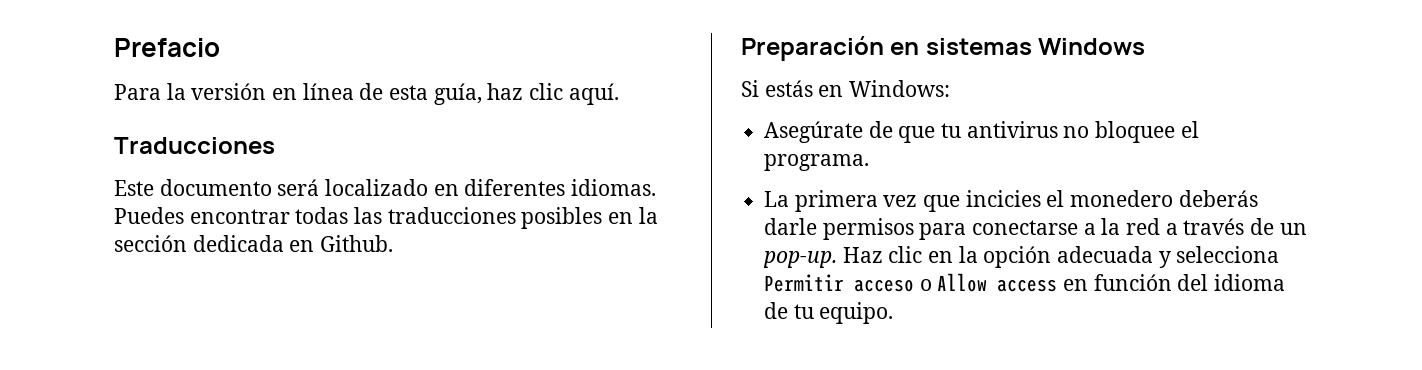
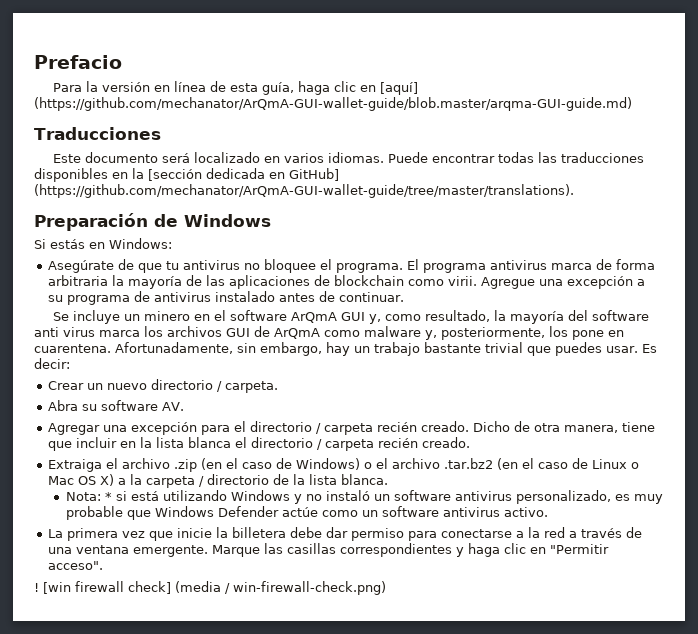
[487,83,619,105] haz clic aquí. -> [298,81,419,95] [34,97,632,111] haga clic en [aquí] (https://github.com/mechanator/ArQmA-GUI-wallet-guide/blob.master/arqma-GUI-guide.md)
[464,179,657,196] [114,207,184,224] diferentes idiomas. Puedes -> [284,152,429,163] varios idiomas. Puede
[521,207,658,229] [114,235,187,252] posibles en la sección -> [34,168,202,182] disponibles en la [sección
[320,235,394,252] Github. -> [289,168,339,181] [34,184,574,198] GitHub] (https://github.com/mechanator/ArQmA-GUI-wallet-guide/tree/master/translations).
[890,38,1032,55] en sistemas -> [154,214,178,227] de
[764,190,1258,212] [764,218,914,240] // La primera vez que incicies el monedero deberás darle permisos -> [407,259,656,273] [48,275,646,289] [48,291,405,305] [53,310,650,324] [34,326,624,340] [34,342,657,356] [34,358,70,369] [48,379,279,393] [48,400,185,411] [48,421,656,435] [48,437,471,451] [48,458,640,472] [48,474,389,488] [65,490,663,504] [65,506,548,520] [48,527,405,541] El programa antivirus marca de forma arbitraria la mayoría de las aplicaciones de blockchain como virii. Agregue una excepción a su programa de antivirus instalado antes de continuar. // Se incluye un minero en el software ArQmA GUI y, como resultado, la mayoría del software anti virus marca los archivos GUI de ArQmA como malware y, posteriormente, los pone en cuarentena. Afortunadamente, sin embargo, hay un trabajo bastante trivial que puedes usar. Es decir: // Crear un nuevo directorio / carpeta. // Abra su software AV. // Agregar una excepción para el directorio / carpeta recién creado. Dicho de otra manera, tiene que incluir en la lista blanca el directorio / carpeta recién creado. // Extraiga el archivo .zip (en el caso de Windows) o el archivo .tar.bz2 (en el caso de Linux o Mac OS X) a la carpeta / directorio de la lista blanca. // Nota: * si está utilizando Windows y no instaló un software antivirus personalizado, es muy probable que Windows Defender actúe como un software antivirus activo. // La primera vez que inicie la billetera debe dar permiso
[1279,223,1307,235] [763,246,1280,268] [764,273,1286,292] [764,302,894,324] un pop-up. Haz clic en la opción adecuada y selecciona Permitir acceso o Allow access en función del idioma de tu equipo. -> [48,543,610,557] [48,561,104,570] [34,581,386,595] una ventana emergente. Marque las casillas correspondientes y haga clic en "Permitir acceso". // ! [win firewall check] (media / win-firewall-check.png)

